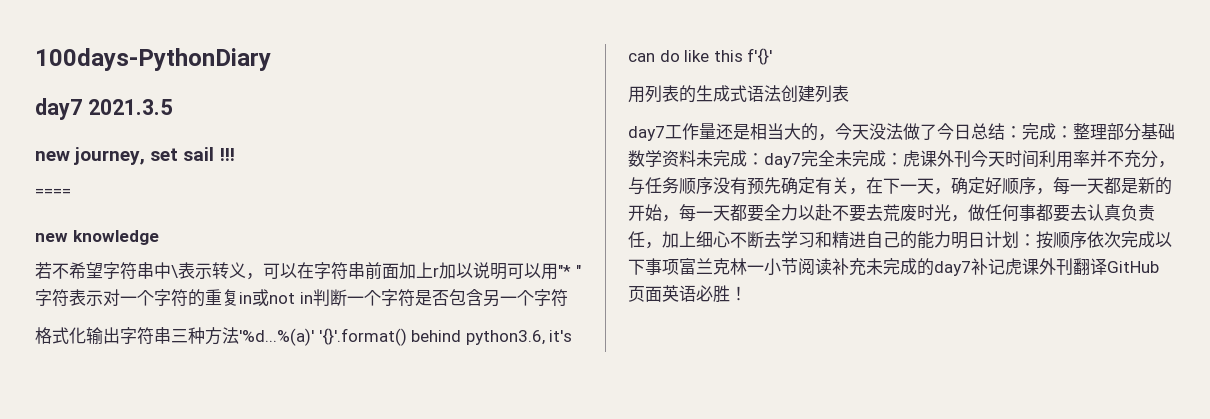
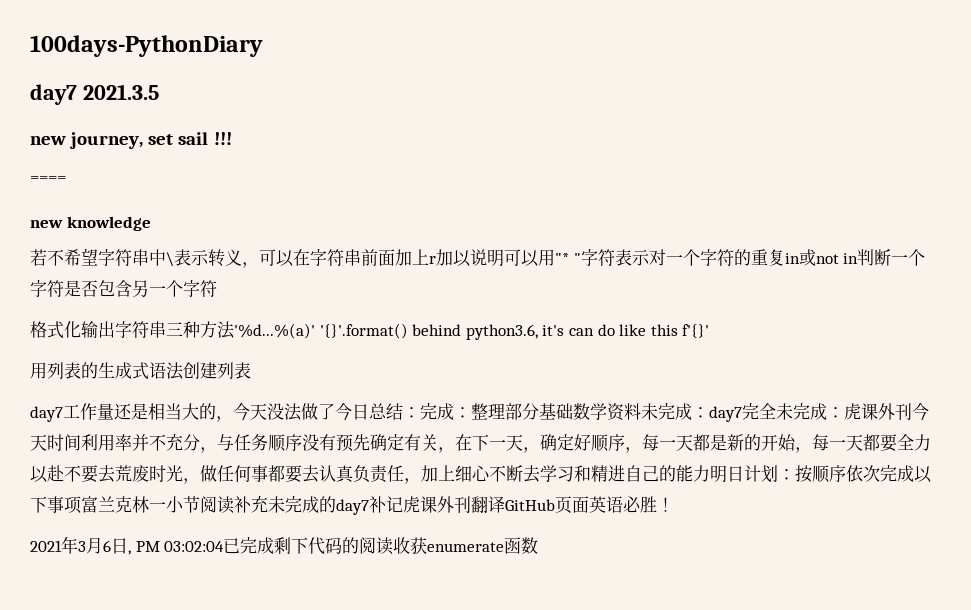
(747, 293) none -> [30,536,539,555] // 2021年3月6日, PM 03:02:04已完成剩下代码的阅读收获enumerate函数

